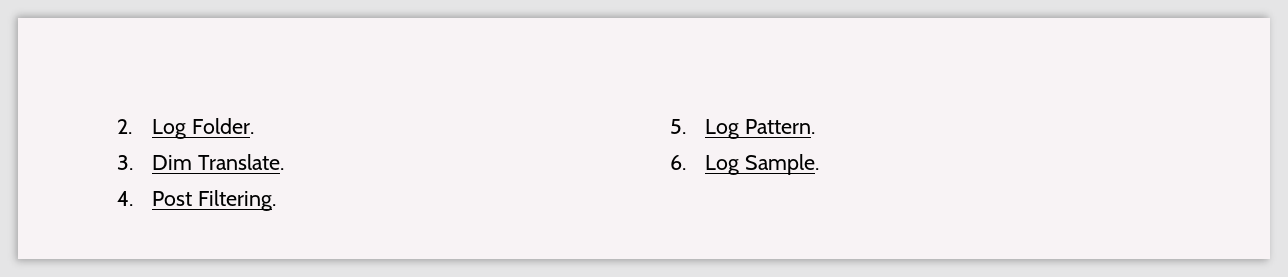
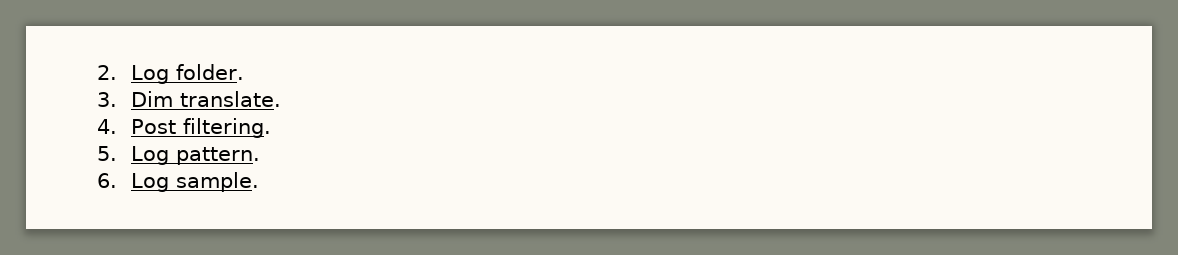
[191,118,254,134] Folder. -> [175,64,244,80] folder.
[197,154,284,170] Translate. -> [179,91,281,107] translate.
[197,190,276,211] Filtering. -> [182,118,271,138] filtering.
[744,119,815,134] Pattern. -> [175,147,260,165] pattern.
[744,154,819,175] Sample. -> [175,172,259,192] sample.

